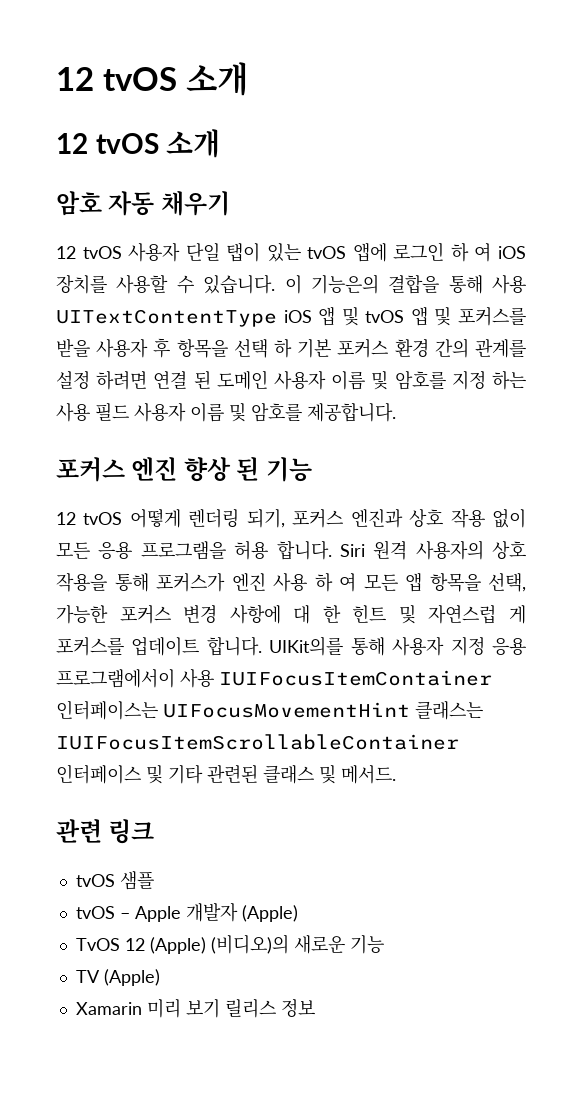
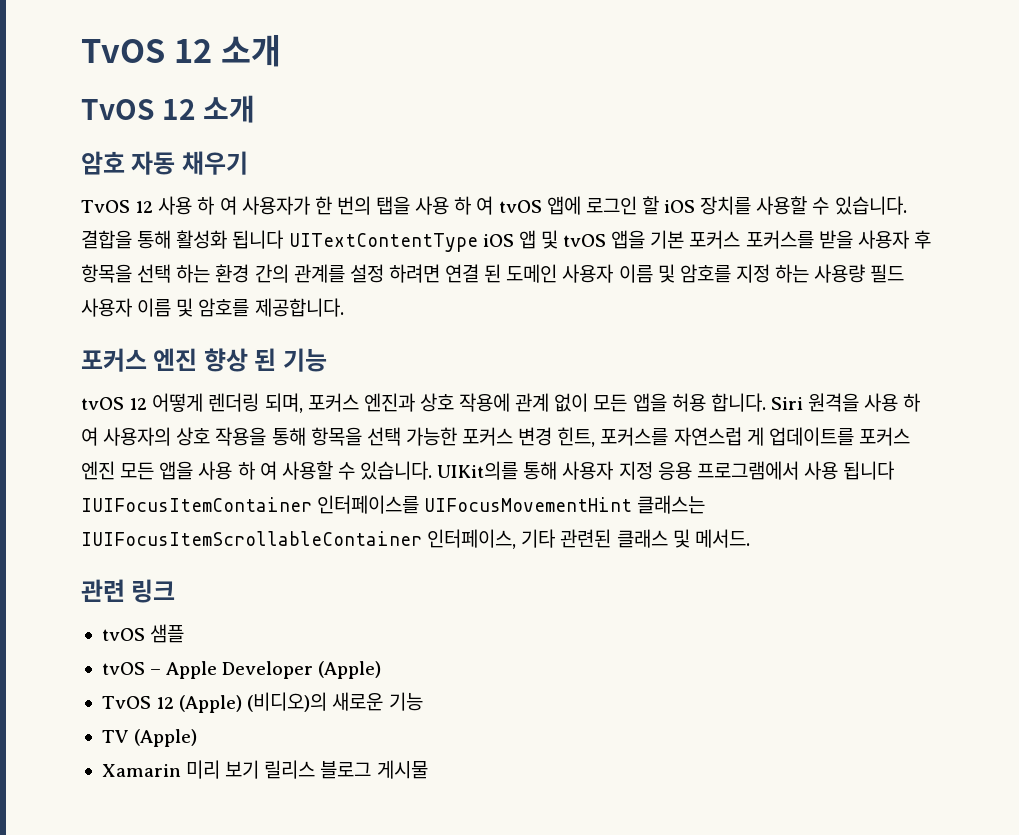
[56,62,248,96] [56,133,159,154] 12 tvOS 소개 // 12 tvOS -> [81,34,281,67] [81,99,196,120] TvOS 12 소개 // TvOS 12
[56,242,301,262] 12 tvOS 사용자 단일 탭이 있는 -> [81,196,494,215] TvOS 12 사용 하 여 사용자가 한 번의 탭을 사용 하 여
[450,243,492,262] 하 여 -> [641,196,659,215] 할
[284,274,526,294] 이 기능은의 결합을 통해 사용 -> [81,230,284,249] 결합을 통해 활성화 됩니다
[410,306,452,326] 앱 및 -> [611,230,741,249] 앱을 기본 포커스
[274,339,389,358] 하 기본 포커스 -> [176,264,211,283] 하는
[56,403,90,422] 사용 -> [814,264,866,283] 사용량
[56,512,123,525] 12 tvOS -> [81,397,148,410] tvOS 12
[246,509,285,528] 되기, -> [264,393,303,413] 되며,
[450,509,527,528] [56,540,526,560] [56,572,526,592] [56,604,526,624] [56,636,262,656] 작용 없이 모든 응용 프로그램을 허용 합니다. Siri 원격 사용자의 상호 작용을 통해 포커스가 엔진 사용 하 여 모든 앱 항목을 선택, 가능한 포커스 변경 사항에 대 한 힌트 및 자연스럽 게 포커스를 업데이트 합니다. -> [459,393,921,412] [81,427,910,447] [81,461,433,480] 작용에 관계 없이 모든 앱을 허용 합니다. Siri 원격을 사용 하 여 사용자의 상호 작용을 통해 항목을 선택 가능한 포커스 변경 힌트, 포커스를 자연스럽 게 업데이트를 포커스 엔진 모든 앱을 사용 하 여 사용할 수 있습니다.
[56,669,492,688] [56,700,158,720] 프로그램에서이 사용 IUIFocusItemContainer 인터페이스는 -> [696,461,895,480] [81,495,420,514] 프로그램에서 사용 됩니다 IUIFocusItemContainer 인터페이스를
[56,764,163,784] 인터페이스 및 -> [427,529,517,549] 인터페이스,
[185,902,238,922] 개발자 -> [222,661,314,679] Developer
[280,999,315,1017] 정보 -> [320,760,428,779] 블로그 게시물

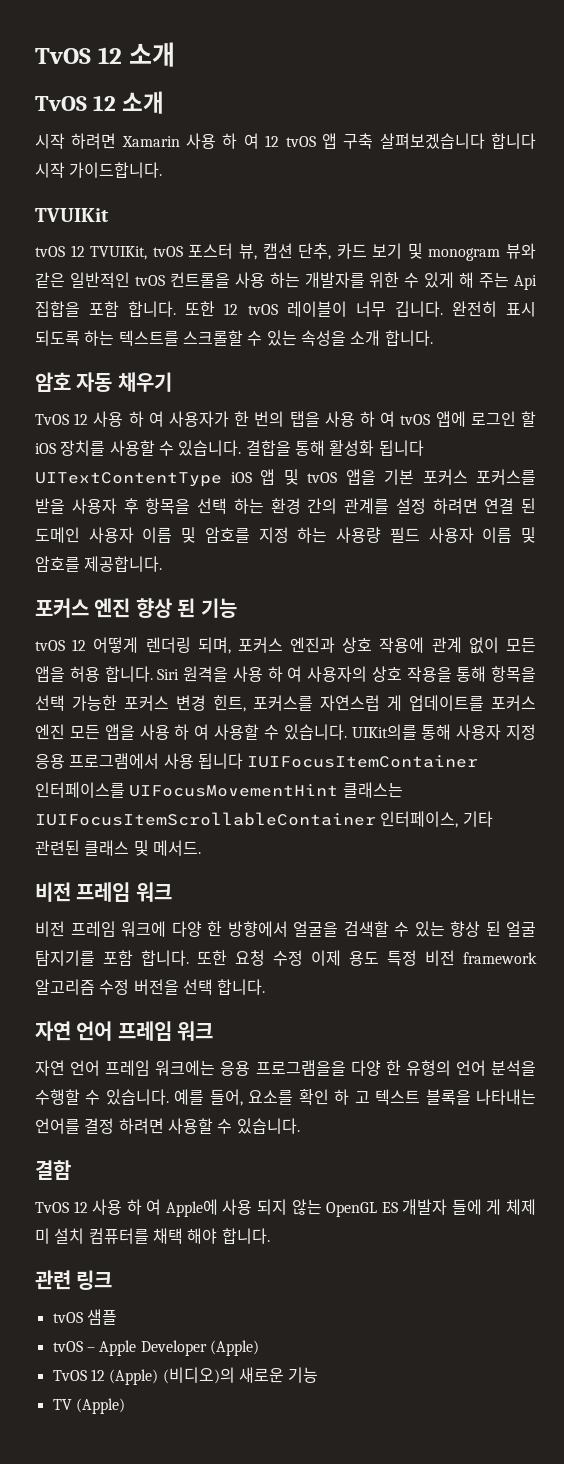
(256, 109) none -> [35,133,537,149] [35,162,163,178] [35,208,109,222] [35,243,536,261] [35,272,538,290] [35,301,536,317] [35,330,433,346] // 시작 하려면 Xamarin 사용 하 여 12 tvOS 앱 구축 살펴보겠습니다 합니다 시작 가이드합니다. // TVUIKit // tvOS 12 TVUIKit, tvOS 포스터 뷰, 캡션 단추, 카드 보기 및 monogram 뷰와 같은 일반적인 tvOS 컨트롤을 사용 하는 개발자를 위한 수 있게 해 주는 Api 집합을 포함 합니다. 또한 12 tvOS 레이블이 너무 깁니다. 완전히 표시 되도록 하는 텍스트를 스크롤할 수 있는 속성을 소개 합니다.
(750, 538) none -> [35,882,172,902] [35,921,536,937] [35,950,537,966] [35,979,266,995] [35,1021,214,1041] [35,1060,537,1076] [35,1089,536,1106] [35,1118,300,1134] [35,1160,71,1180] [35,1199,536,1217] [35,1228,270,1244] // 비전 프레임 워크 // 비전 프레임 워크에 다양 한 방향에서 얼굴을 검색할 수 있는 향상 된 얼굴 탐지기를 포함 합니다. 또한 요청 수정 이제 용도 특정 비전 framework 알고리즘 수정 버전을 선택 합니다. // 자연 언어 프레임 워크 // 자연 언어 프레임 워크에는 응용 프로그램을을 다양 한 유형의 언어 분석을 수행할 수 있습니다. 예를 들어, 요소를 확인 하 고 텍스트 블록을 나타내는 언어를 결정 하려면 사용할 수 있습니다. // 결함 // TvOS 12 사용 하 여 Apple에 사용 되지 않는 OpenGL ES 개발자 들에 게 체제 미 설치 컴퓨터를 채택 해야 합니다.
[101,760,428,779] // Xamarin 미리 보기 릴리스 블로그 게시물 -> (125, 1406) none

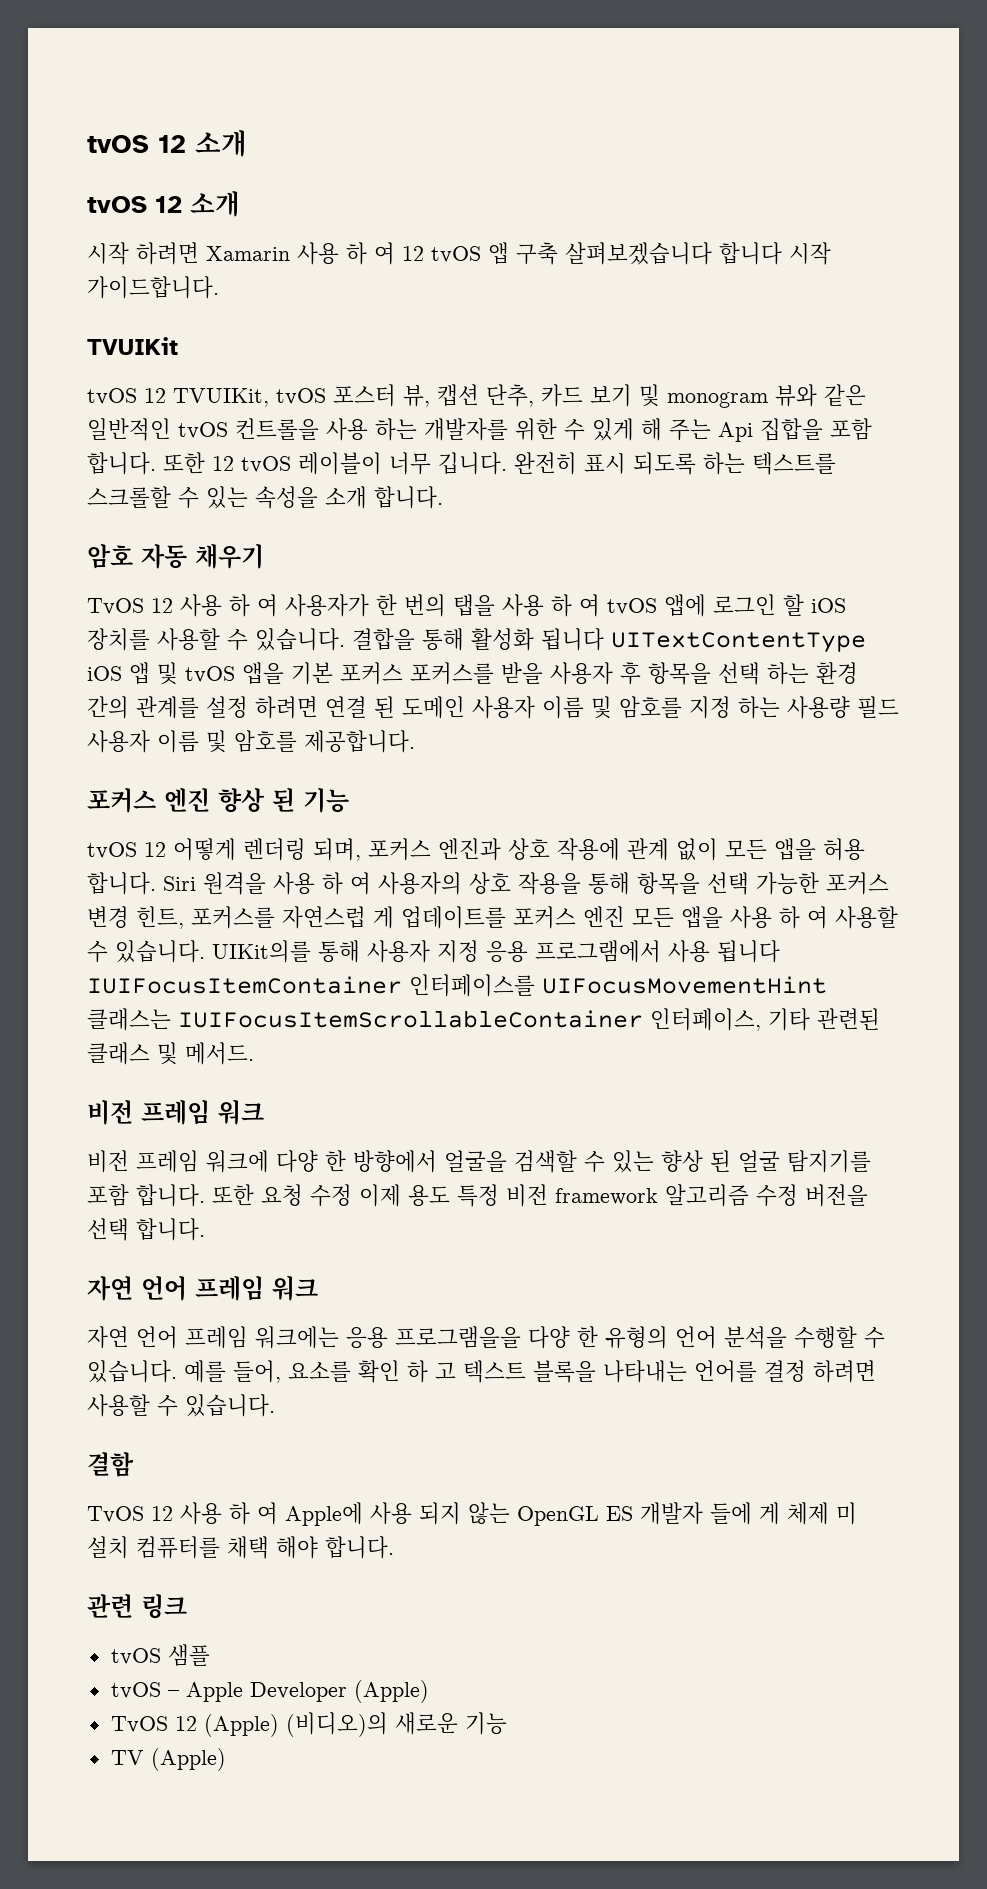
[35,42,175,67] [35,96,87,111] TvOS 12 소개 // TvOS -> [87,130,247,157] [87,196,147,213] tvOS 12 소개 // tvOS

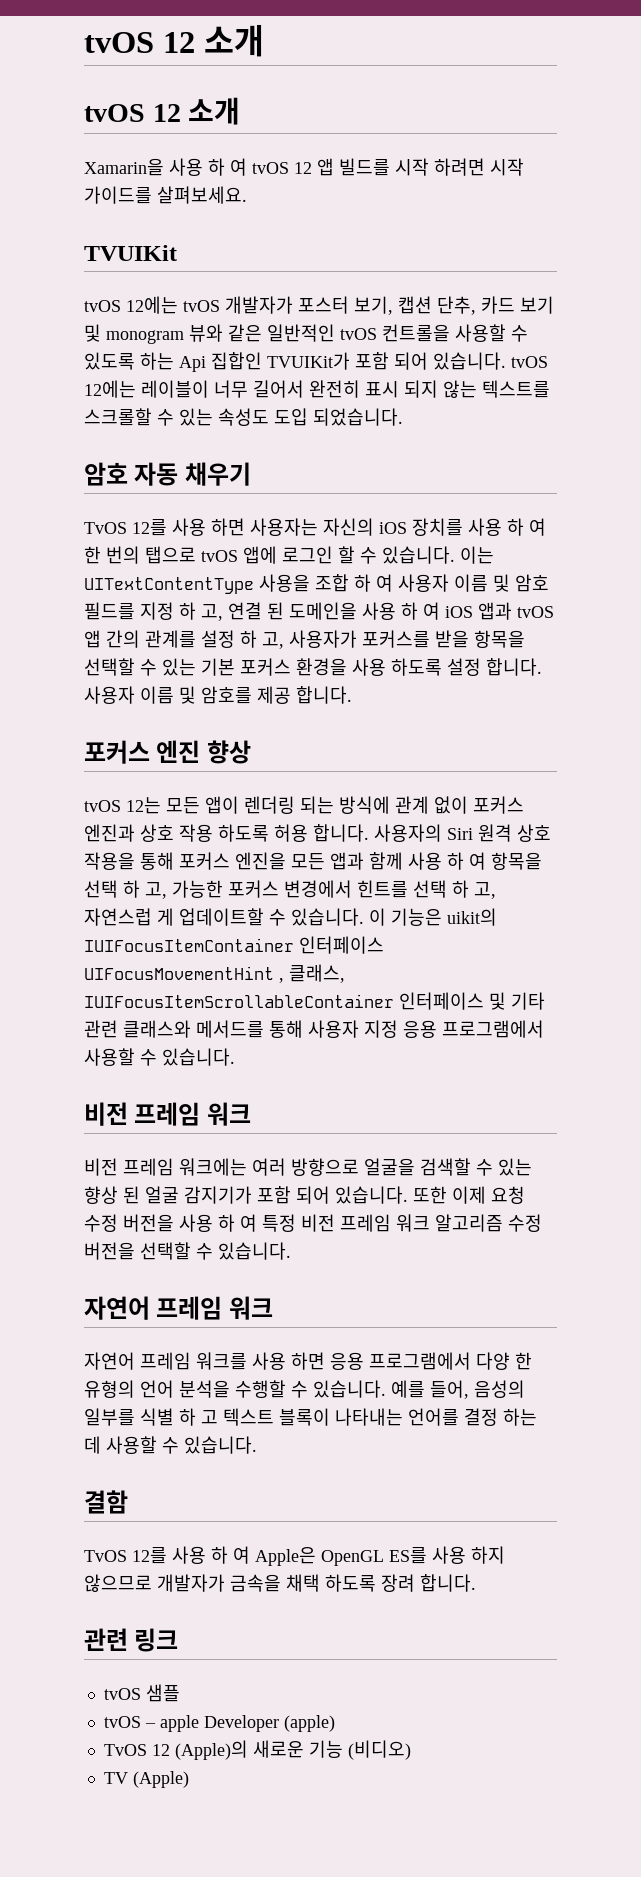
[87,242,831,265] [87,276,219,299] [87,337,178,355] [87,384,430,407] 시작 하려면 Xamarin 사용 하 여 12 tvOS 앱 구축 살펴보겠습니다 합니다 시작 가이드합니다. // TVUIKit // tvOS 12 TVUIKit, tvOS 포스터 뷰, -> [84,158,524,176] [84,186,247,204] [84,245,177,261] [84,296,393,315] Xamarin을 사용 하 여 tvOS 12 앱 빌드를 시작 하려면 시작 가이드를 살펴보세요. // TVUIKit // tvOS 12에는 tvOS 개발자가 포스터 보기,
[326,418,872,442] [87,452,291,475] 사용 하는 개발자를 위한 수 있게 해 주는 Api 집합을 포함 합니다. 또한 12 tvOS -> [455,324,528,342] [84,352,548,372] [84,380,136,398] 사용할 수 있도록 하는 Api 집합인 TVUIKit가 포함 되어 있습니다. tvOS 12에는
[438,452,507,475] 깁니다. -> [253,380,304,398] 길어서
[633,452,745,475] 되도록 하는 -> [404,380,477,398] 되지 않는
[255,486,443,509] 속성을 소개 합니다. -> [218,408,403,426] 속성도 도입 되었습니다.
[151,594,369,617] 12 사용 하 여 사용자가 -> [132,518,546,536] 12를 사용 하면 사용자는 자신의 iOS 장치를 사용 하 여
[453,594,846,617] [87,628,866,653] [87,662,858,685] [87,696,899,719] [87,730,415,753] 탭을 사용 하 여 tvOS 앱에 로그인 할 iOS 장치를 사용할 수 있습니다. 결합을 통해 활성화 됩니다 UITextContentType iOS 앱 및 tvOS 앱을 기본 포커스 포커스를 받을 사용자 후 항목을 선택 하는 환경 간의 관계를 설정 하려면 연결 된 도메인 사용자 이름 및 암호를 지정 하는 사용량 필드 사용자 이름 및 암호를 제공합니다. -> [145,546,494,564] [84,574,549,594] [84,602,554,621] [84,630,525,649] [84,658,542,676] [84,686,352,704] 탭으로 tvOS 앱에 로그인 할 수 있습니다. 이는 UITextContentType 사용을 조합 하 여 사용자 이름 및 암호 필드를 지정 하 고, 연결 된 도메인을 사용 하 여 iOS 앱과 tvOS 앱 간의 관계를 설정 하 고, 사용자가 포커스를 받을 항목을 선택할 수 있는 기본 포커스 환경을 사용 하도록 설정 합니다. 사용자 이름 및 암호를 제공 합니다.
[272,788,349,813] [87,838,865,861] [87,872,889,895] [87,906,898,929] [87,940,311,963] 된 기능 // tvOS 12 어떻게 렌더링 되며, 포커스 엔진과 상호 작용에 관계 없이 모든 앱을 허용 합니다. Siri 원격을 사용 하 여 사용자의 상호 작용을 통해 항목을 선택 가능한 포커스 변경 힌트, 포커스를 자연스럽 게 업데이트를 포커스 엔진 모든 앱을 사용 하 여 사용할 수 있습니다. UIKit의를 -> [84,796,524,814] [84,824,551,842] [84,852,542,870] [84,880,496,899] [84,908,497,926] [84,936,384,954] [84,964,345,983] [84,992,545,1010] [84,1020,264,1038] // tvOS 12는 모든 앱이 렌더링 되는 방식에 관계 없이 포커스 엔진과 상호 작용 하도록 허용 합니다. 사용자의 Siri 원격 상호 작용을 통해 포커스 엔진을 모든 앱과 함께 사용 하 여 항목을 선택 하 고, 가능한 포커스 변경에서 힌트를 선택 하 고, 자연스럽 게 업데이트할 수 있습니다. 이 기능은 uikit의 IUIFocusItemContainer 인터페이스 UIFocusMovementHint , 클래스, IUIFocusItemScrollableContainer 인터페이스 및 기타 관련 클래스와 메서드를
[668,940,780,963] [87,974,827,997] [87,1008,880,1031] [87,1042,254,1065] 사용 됩니다 IUIFocusItemContainer 인터페이스를 UIFocusMovementHint 클래스는 IUIFocusItemScrollableContainer 인터페이스, 기타 관련된 클래스 및 메서드. -> [84,1048,235,1066] 사용할 수 있습니다.
[206,1150,437,1173] 워크에 다양 한 방향에서 -> [179,1158,359,1176] 워크에는 여러 방향으로
[787,1150,871,1173] [87,1184,868,1207] [87,1218,205,1241] [87,1276,318,1301] [87,1326,521,1349] 탐지기를 포함 합니다. 또한 요청 수정 이제 용도 특정 비전 framework 알고리즘 수정 버전을 선택 합니다. // 자연 언어 프레임 워크 // 자연 언어 프레임 워크에는 응용 프로그램을을 -> [184,1186,525,1204] [84,1214,542,1232] [84,1242,291,1260] [84,1296,273,1320] [84,1352,471,1370] 감지기가 포함 되어 있습니다. 또한 이제 요청 수정 버전을 사용 하 여 특정 비전 프레임 워크 알고리즘 수정 버전을 선택할 수 있습니다. // 자연어 프레임 워크 // 자연어 프레임 워크를 사용 하면 응용 프로그램에서
[288,1360,400,1383] 요소를 확인 -> [474,1380,525,1398] [84,1408,174,1426] 음성의 일부를 식별
[533,1360,596,1383] 블록을 -> [279,1408,330,1426] 블록이
[813,1360,876,1383] 하려면 -> [503,1408,537,1426] [84,1436,101,1454] 하는 데
[151,1502,857,1526] [87,1536,318,1559] 12 사용 하 여 Apple에 사용 되지 않는 OpenGL ES 개발자 들에 게 체제 미 설치 컴퓨터를 채택 해야 -> [132,1546,505,1566] [84,1574,415,1592] 12를 사용 하 여 Apple은 OpenGL ES를 사용 하지 않으므로 개발자가 금속을 채택 하도록 장려
[185,1680,429,1703] [110,1712,388,1737] Apple Developer (Apple) // TvOS 12 (Apple) (비디오)의 -> [159,1715,335,1732] [103,1740,248,1760] apple Developer (apple) // TvOS 12 (Apple)의
(507, 1723) none -> [347,1740,411,1760] (비디오)

